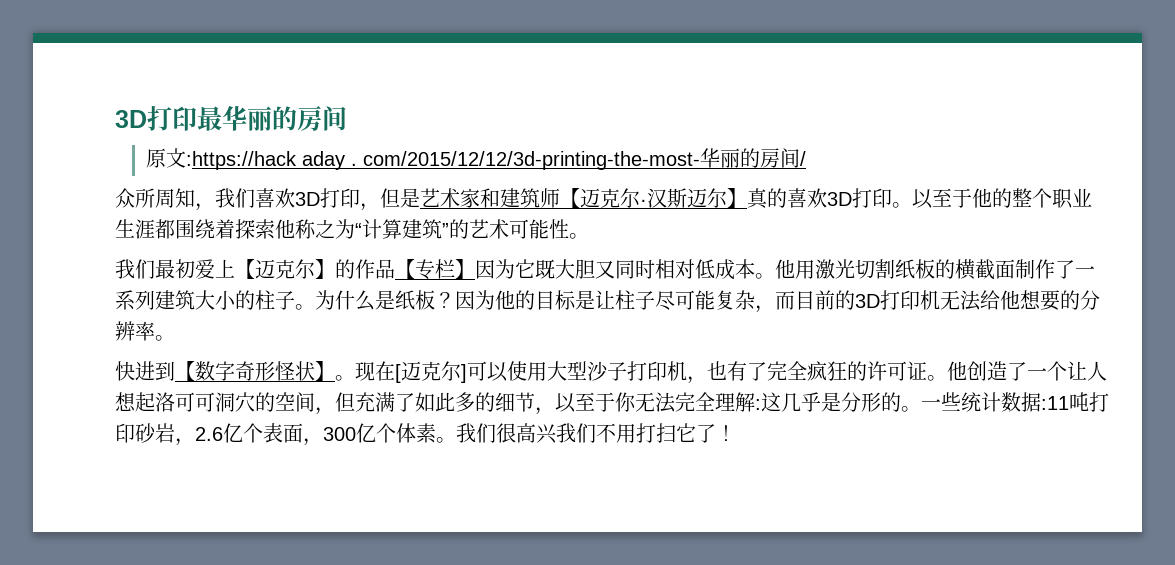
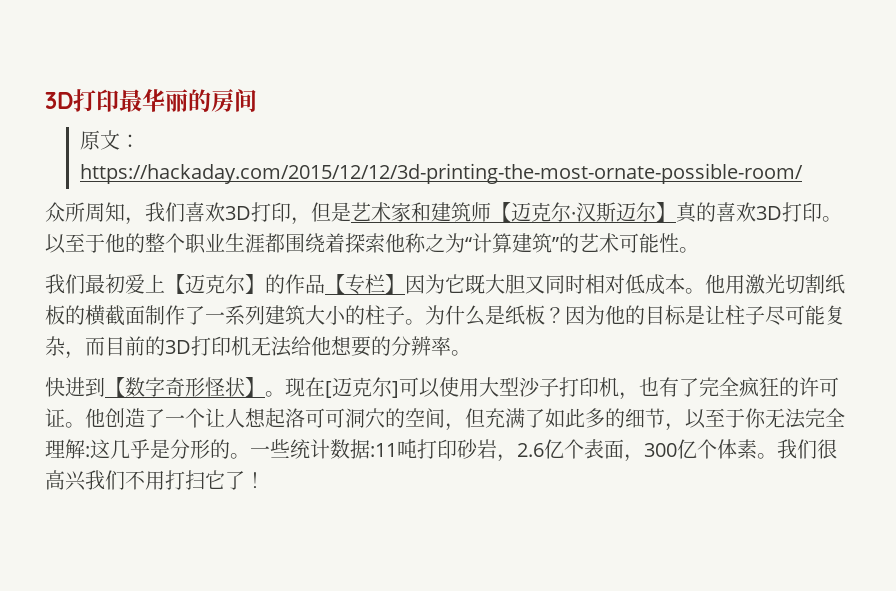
[186,148,807,170] :https://hack aday . com/2015/12/12/3d-printing-the-most-华丽的房间/ -> [119,134,140,148] [79,163,803,184] ：https://hackaday.com/2015/12/12/3d-printing-the-most-ornate-possible-room/

